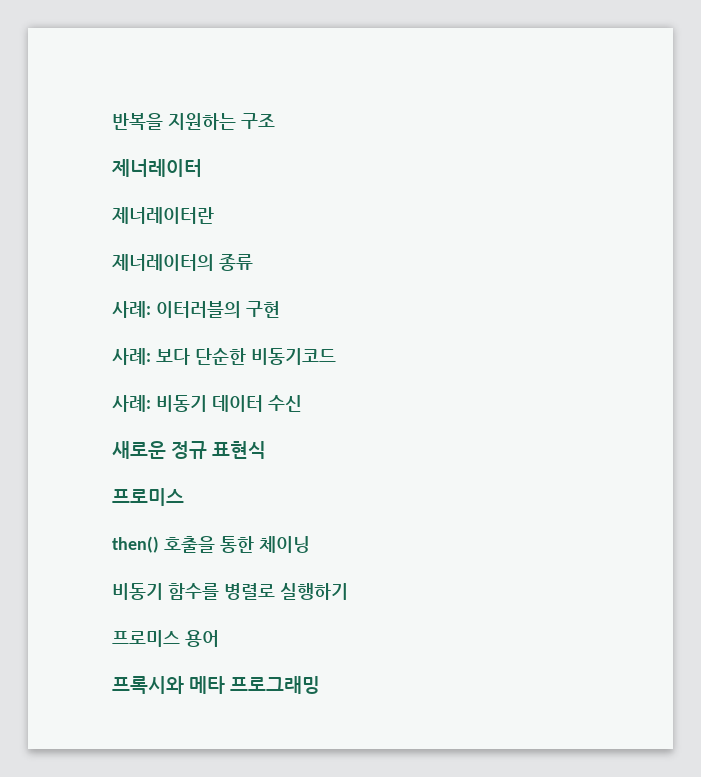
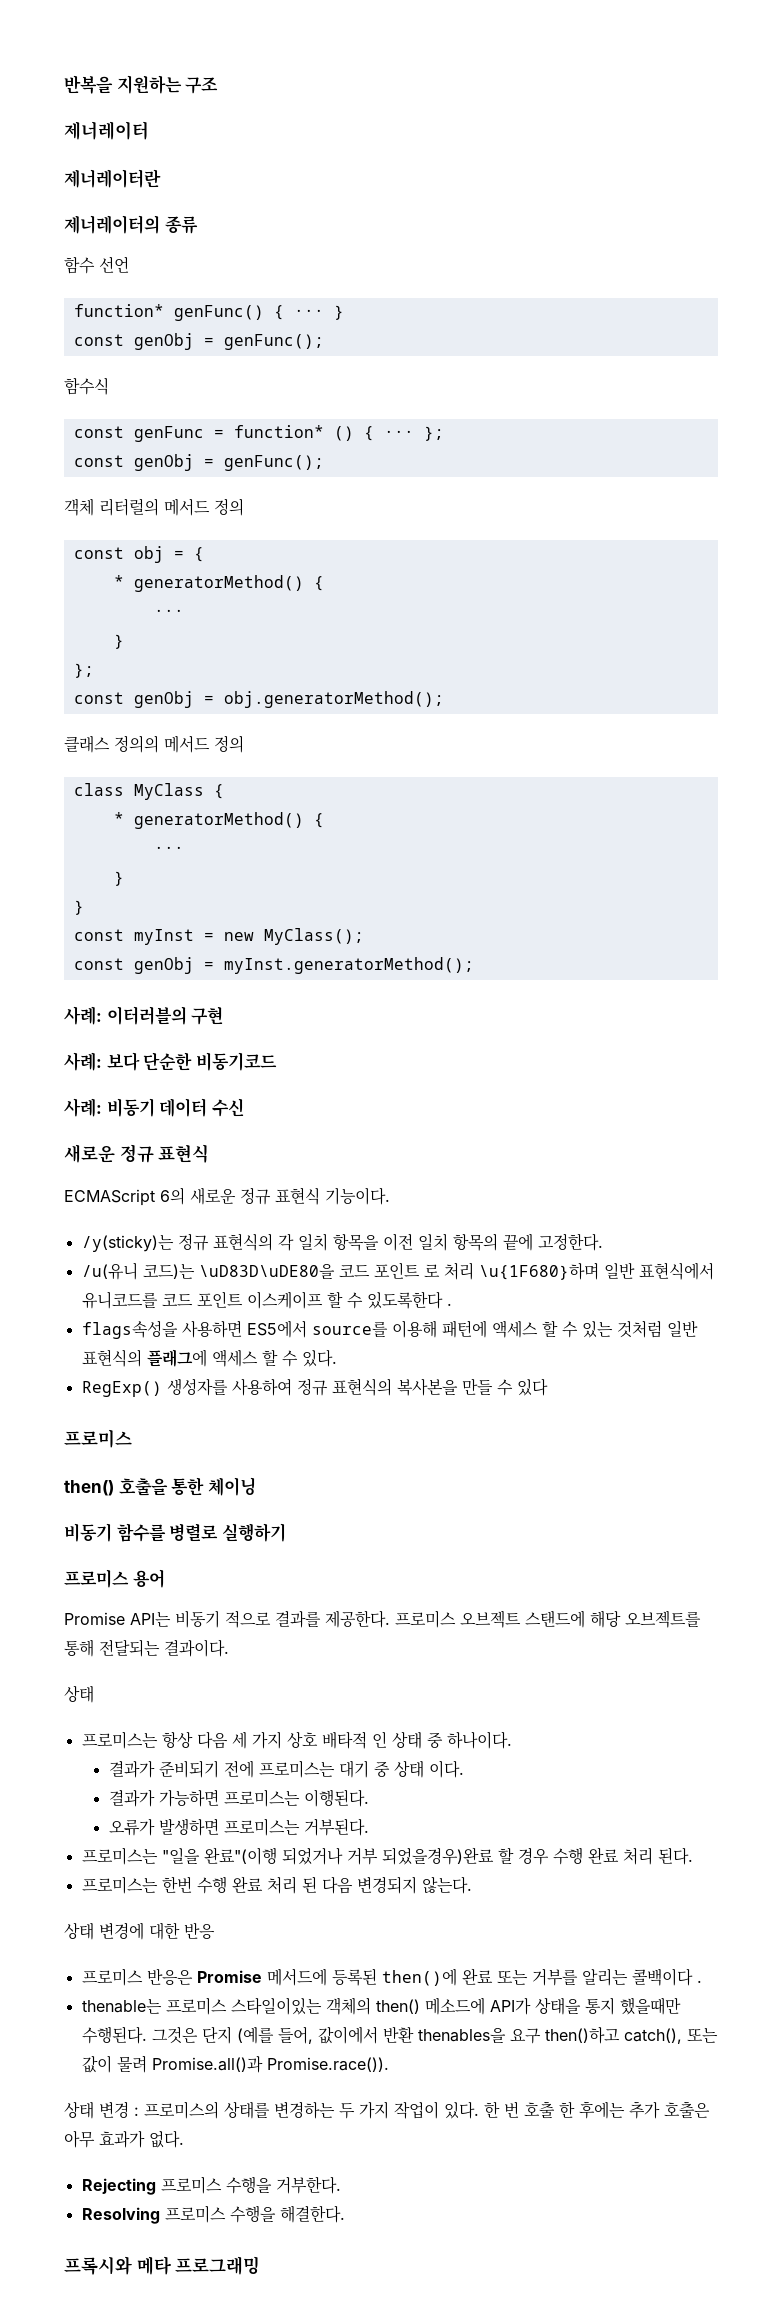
(253, 262) none -> [64,256,129,274] [73,304,344,321] [73,333,324,350] [64,377,109,395] [73,425,444,442] [73,454,324,471] [64,498,244,516] [73,546,204,563] [113,575,324,592] [153,609,184,617] [113,634,124,649] [73,663,94,678] [73,691,444,708] [64,735,244,753] [73,783,224,800] [113,812,324,829] [153,846,184,854] [113,871,124,886] [73,900,84,915] [73,928,364,945] [73,957,474,974] // 함수 선언 // function* genFunc() { ··· } // const genObj = genFunc(); // 함수식 // const genFunc = function* () { ··· }; // const genObj = genFunc(); // 객체 리터럴의 메서드 정의 // const obj = { // * generatorMethod() { // ··· // } // }; // const genObj = obj.generatorMethod(); // 클래스 정의의 메서드 정의 // class MyClass { // * generatorMethod() { // ··· // } // } // const myInst = new MyClass(); // const genObj = myInst.generatorMethod();
(266, 450) none -> [64,1187,390,1206] [81,1233,603,1252] [81,1262,714,1280] [81,1291,452,1309] [81,1320,698,1339] [81,1349,337,1367] [81,1378,548,1397] // ECMAScript 6의 새로운 정규 표현식 기능이다. // /y(sticky)는 정규 표현식의 각 일치 항목을 이전 일치 항목의 끝에 고정한다. // /u(유니 코드)는 \uD83D\uDE80을 코드 포인트 로 처리 \u{1F680}하며 일반 표현식에서 유니코드를 코드 포인트 이스케이프 할 수 있도록한다 . // flags속성을 사용하면 ES5에서 source를 이용해 패턴에 액세스 할 수 있는 것처럼 일반 표현식의 플래그에 액세스 할 수 있다. // RegExp() 생성자를 사용하여 정규 표현식의 복사본을 만들 수 있다
(219, 638) none -> [64,1610,701,1628] [64,1639,229,1657] [64,1685,94,1703] [81,1731,512,1749] [108,1760,464,1778] [108,1789,369,1807] [108,1818,369,1836] [81,1847,693,1865] [81,1876,472,1894] [64,1922,215,1940] [81,1968,702,1986] [81,1997,681,2015] [81,2026,718,2044] [81,2055,389,2073] [64,2101,710,2119] [64,2130,184,2148] [81,2176,341,2195] [81,2205,345,2224] // Promise API는 비동기 적으로 결과를 제공한다. 프로미스 오브젝트 스탠드에 해당 오브젝트를 통해 전달되는 결과이다. // 상태 // 프로미스는 항상 다음 세 가지 상호 배타적 인 상태 중 하나이다. // 결과가 준비되기 전에 프로미스는 대기 중 상태 이다. // 결과가 가능하면 프로미스는 이행된다. // 오류가 발생하면 프로미스는 거부된다. // 프로미스는 "일을 완료"(이행 되었거나 거부 되었을경우)완료 할 경우 수행 완료 처리 된다. // 프로미스는 한번 수행 완료 처리 된 다음 변경되지 않는다. // 상태 변경에 대한 반응 // 프로미스 반응은 Promise 메서드에 등록된 then()에 완료 또는 거부를 알리는 콜백이다 . // thenable는 프로미스 스타일이있는 객체의 then() 메소드에 API가 상태을 통지 했을때만 수행된다. 그것은 단지 (예를 들어, 값이에서 반환 thenables을 요구 then()하고 catch(), 또는 값이 물려 Promise.all()과 Promise.race()). // 상태 변경 : 프로미스의 상태를 변경하는 두 가지 작업이 있다. 한 번 호출 한 후에는 추가 호출은 아무 효과가 없다. // Rejecting 프로미스 수행을 거부한다. // Resolving 프로미스 수행을 해결한다.

